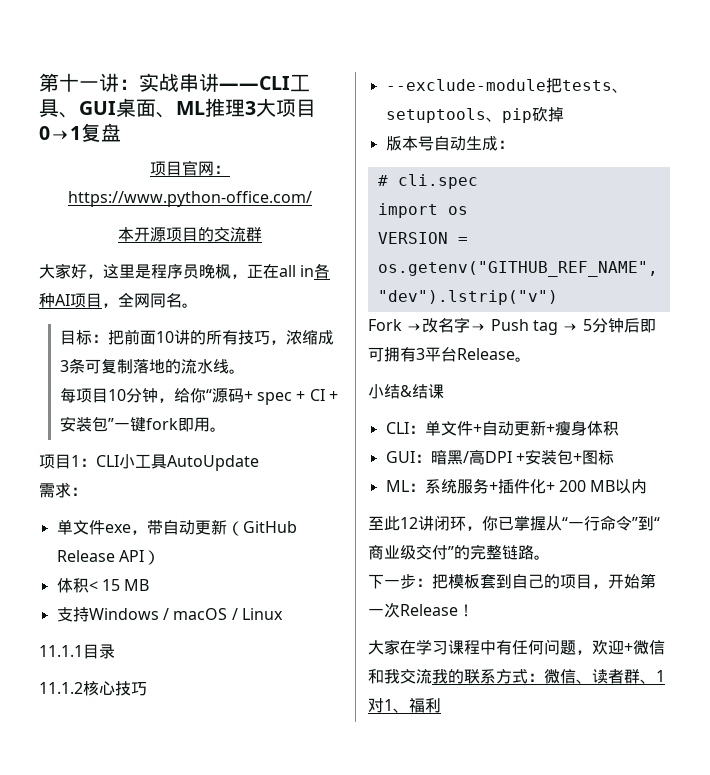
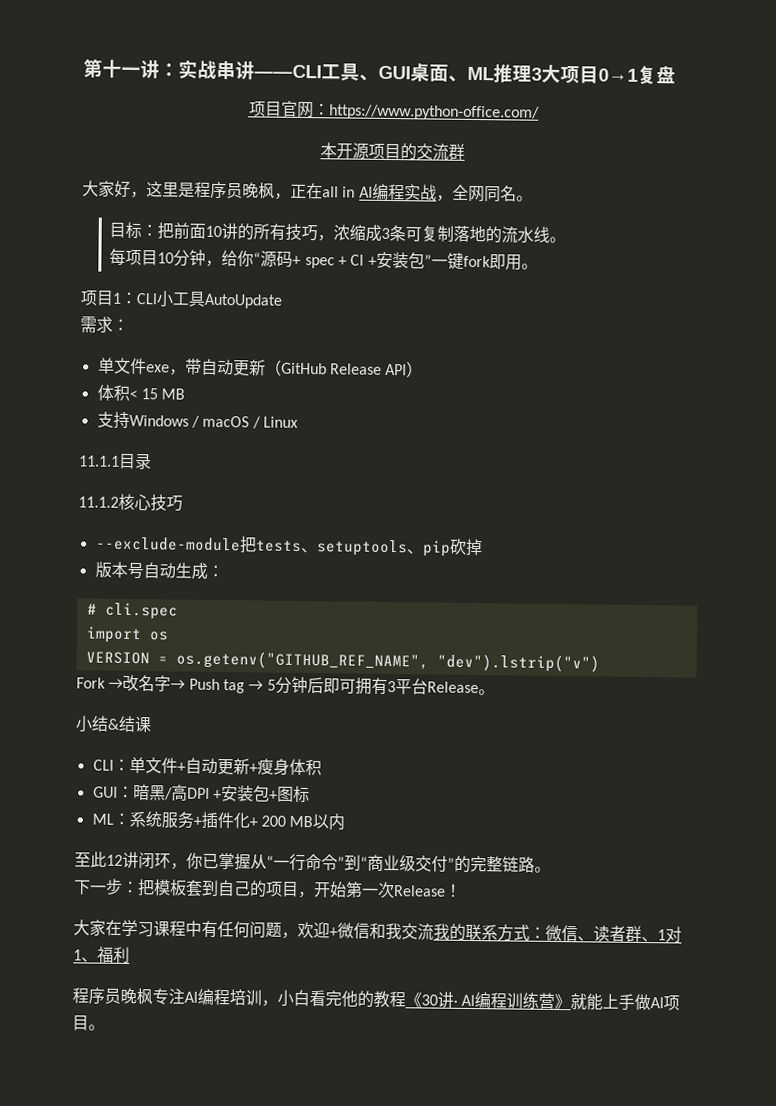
[314,263,331,279] [39,293,102,308] 各种AI项目 -> [358,183,437,202] AI编程实战
(441, 705) none -> [72,987,681,1011] [72,1015,105,1031] // 程序员晚枫专注AI编程培训，小白看完他的教程《30讲· AI编程训练营》就能上手做AI项目。

